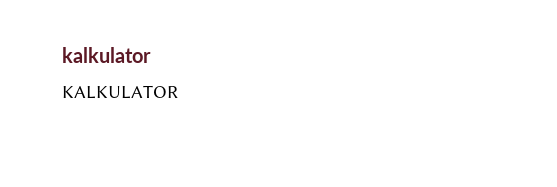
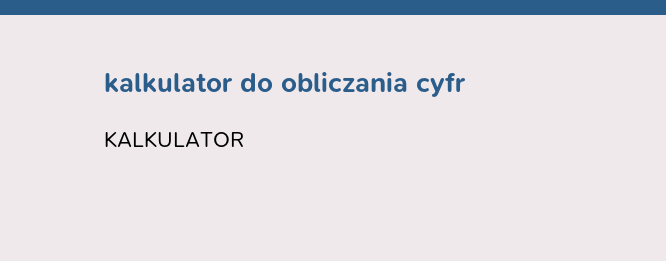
(151, 55) none -> [240,72,466,97] do obliczania cyfr

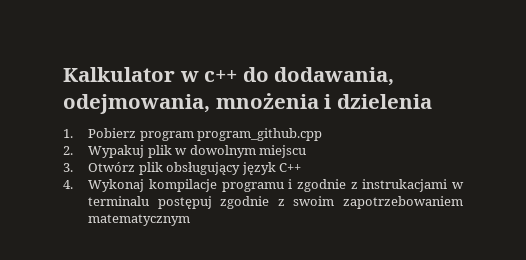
[104,72,466,97] [104,131,245,148] kalkulator do obliczania cyfr // KALKULATOR -> [63,67,395,86] [63,93,432,114] [63,128,323,141] [63,145,307,158] [63,162,302,175] [63,179,464,192] [88,196,463,209] [88,214,191,226] Kalkulator w c++ do dodawania, odejmowania, mnożenia i dzielenia // 1. Pobierz program program_github.cpp // 2. Wypakuj plik w dowolnym miejscu // 3. Otwórz plik obsługujący język C++ // 4. Wykonaj kompilacje programu i zgodnie z instrukacjami w terminalu postępuj zgodnie z swoim zapotrzebowaniem matematycznym

